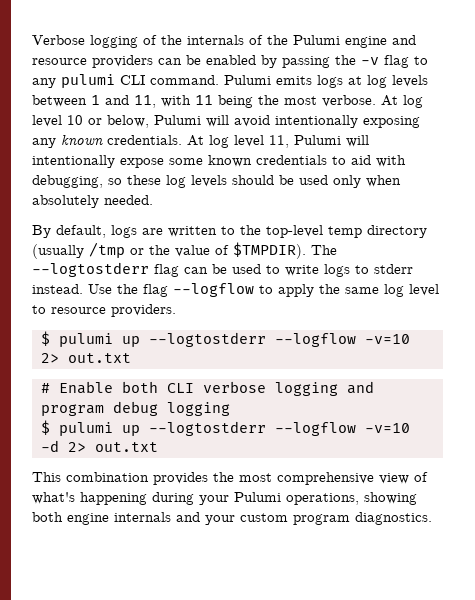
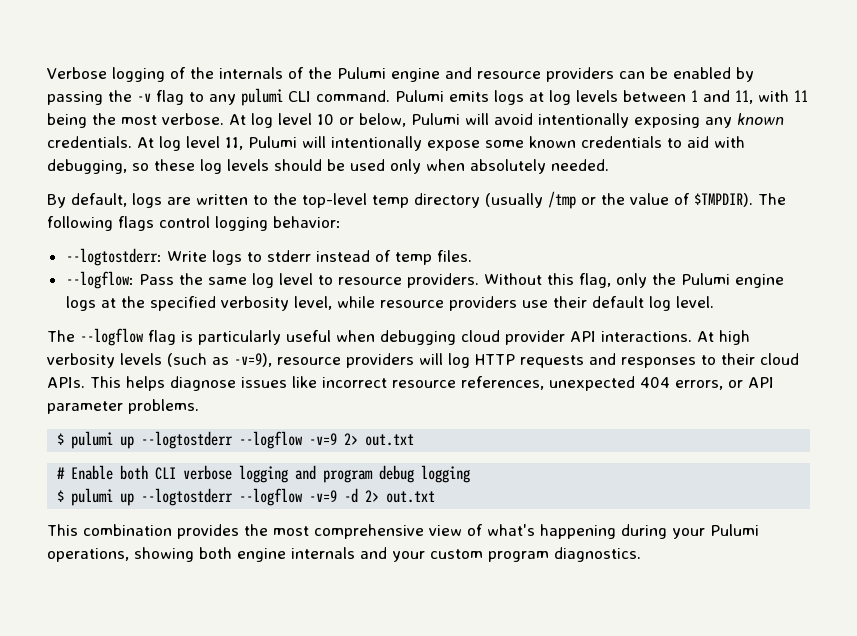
[32,262,413,277] [32,283,314,297] --logtostderr flag can be used to write logs to stderr instead. Use the flag --logflow to apply -> [47,216,341,231] [65,248,472,266] [65,271,174,289] following flags control logging behavior: // --logtostderr: Write logs to stderr instead of temp files. // --logflow: Pass
[40,331,410,347] // $ pulumi up --logtostderr --logflow -v=10 -> [483,273,784,288] [65,296,714,311] [47,328,750,346] [47,353,799,368] [47,376,774,391] [47,399,199,414] [57,431,338,449] Without this flag, only the Pulumi engine logs at the specified verbosity level, while resource providers use their default log level. // The --logflow flag is particularly useful when debugging cloud provider API interactions. At high verbosity levels (such as -v=9), resource providers will log HTTP requests and responses to their cloud APIs. This helps diagnose issues like incorrect resource references, unexpected 404 errors, or API parameter problems. // $ pulumi up --logtostderr --logflow -v=9
[364,423,410,433] -v=10 -> [309,490,338,502] -v=9

